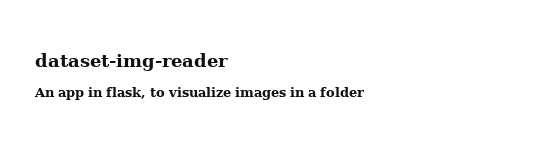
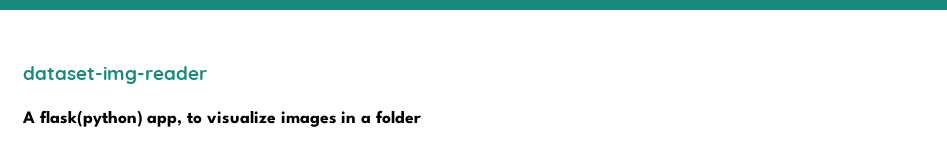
[34,87,146,100] An app in flask, -> [22,110,183,127] A flask(python) app,

